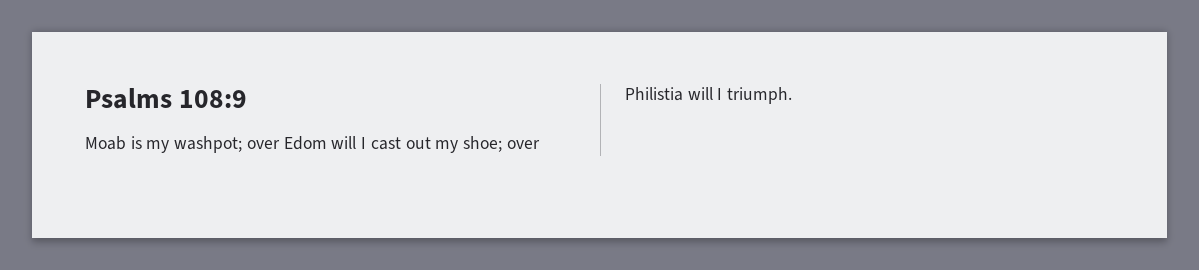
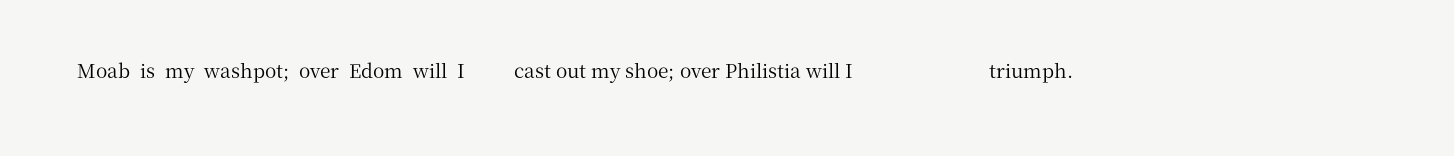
[85,88,248,109] Psalms 108:9 // -> (77, 70) none

